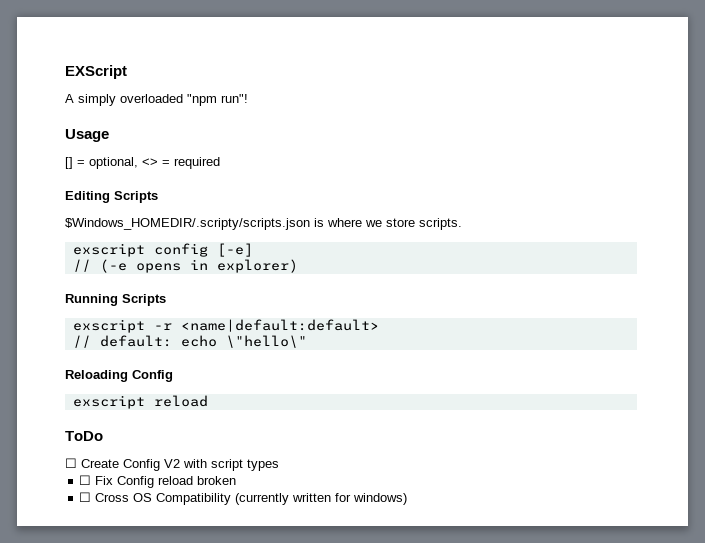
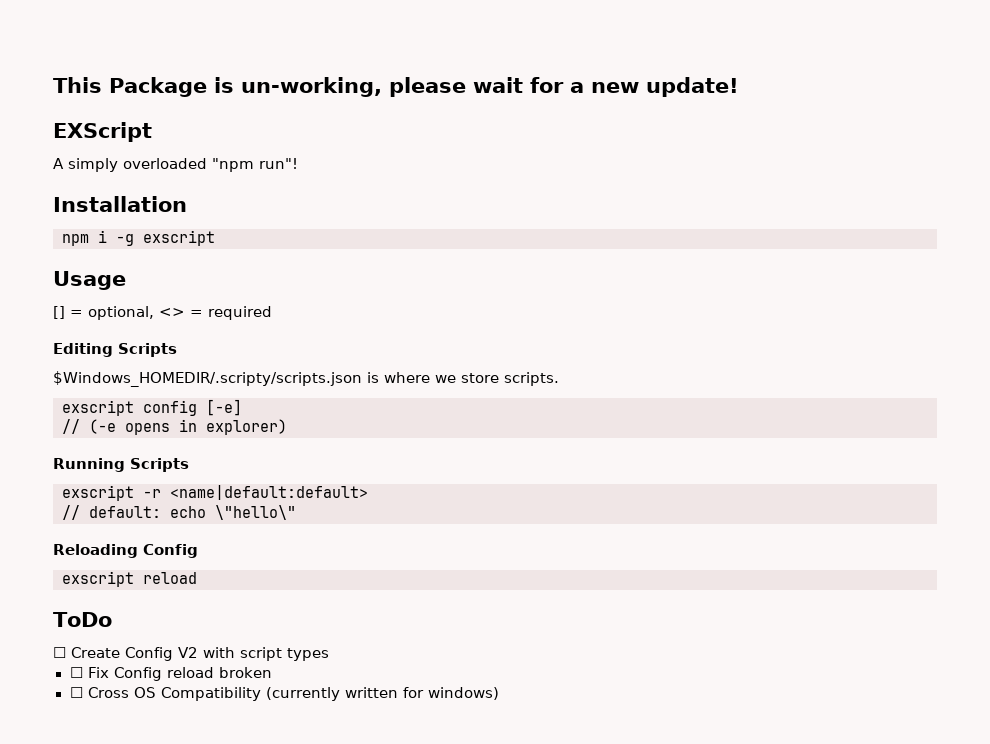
(65, 72) none -> [53,77,739,97] This Package is un-working, please wait for a new update! //
(248, 98) none -> [53,196,187,212] [62,230,215,246] // Installation // npm i -g exscript

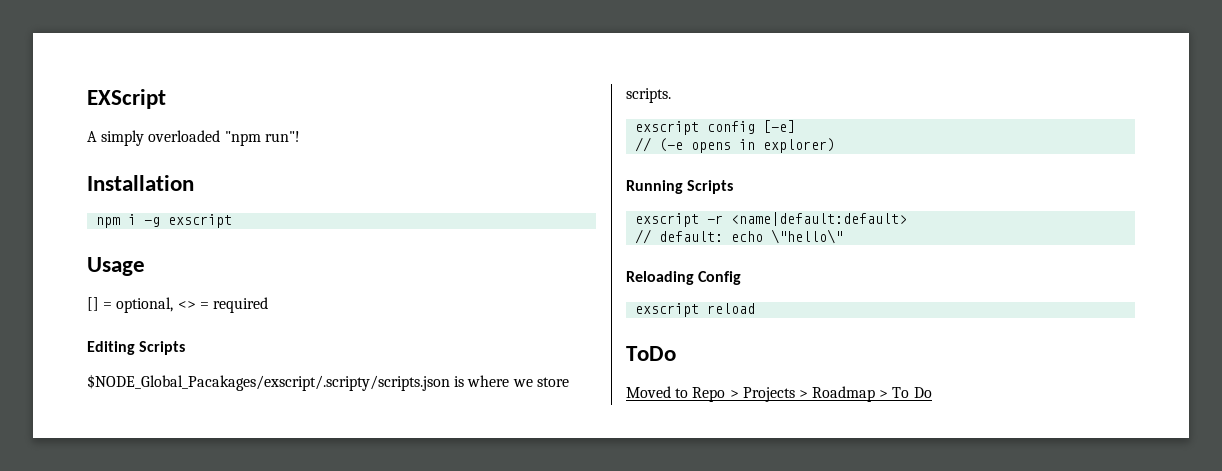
[53,77,739,97] This Package is un-working, please wait for a new update! // -> (87, 99) none
[53,371,362,387] $Windows_HOMEDIR/.scripty/scripts.json -> [87,374,450,391] $NODE_Global_Pacakages/exscript/.scripty/scripts.json
[53,647,329,661] [69,667,273,681] [69,687,499,701] ☐ Create Config V2 with script types // ☐ Fix Config reload broken // ☐ Cross OS Compatibility (currently written for windows) -> [626,386,932,402] Moved to Repo > Projects > Roadmap > To Do

